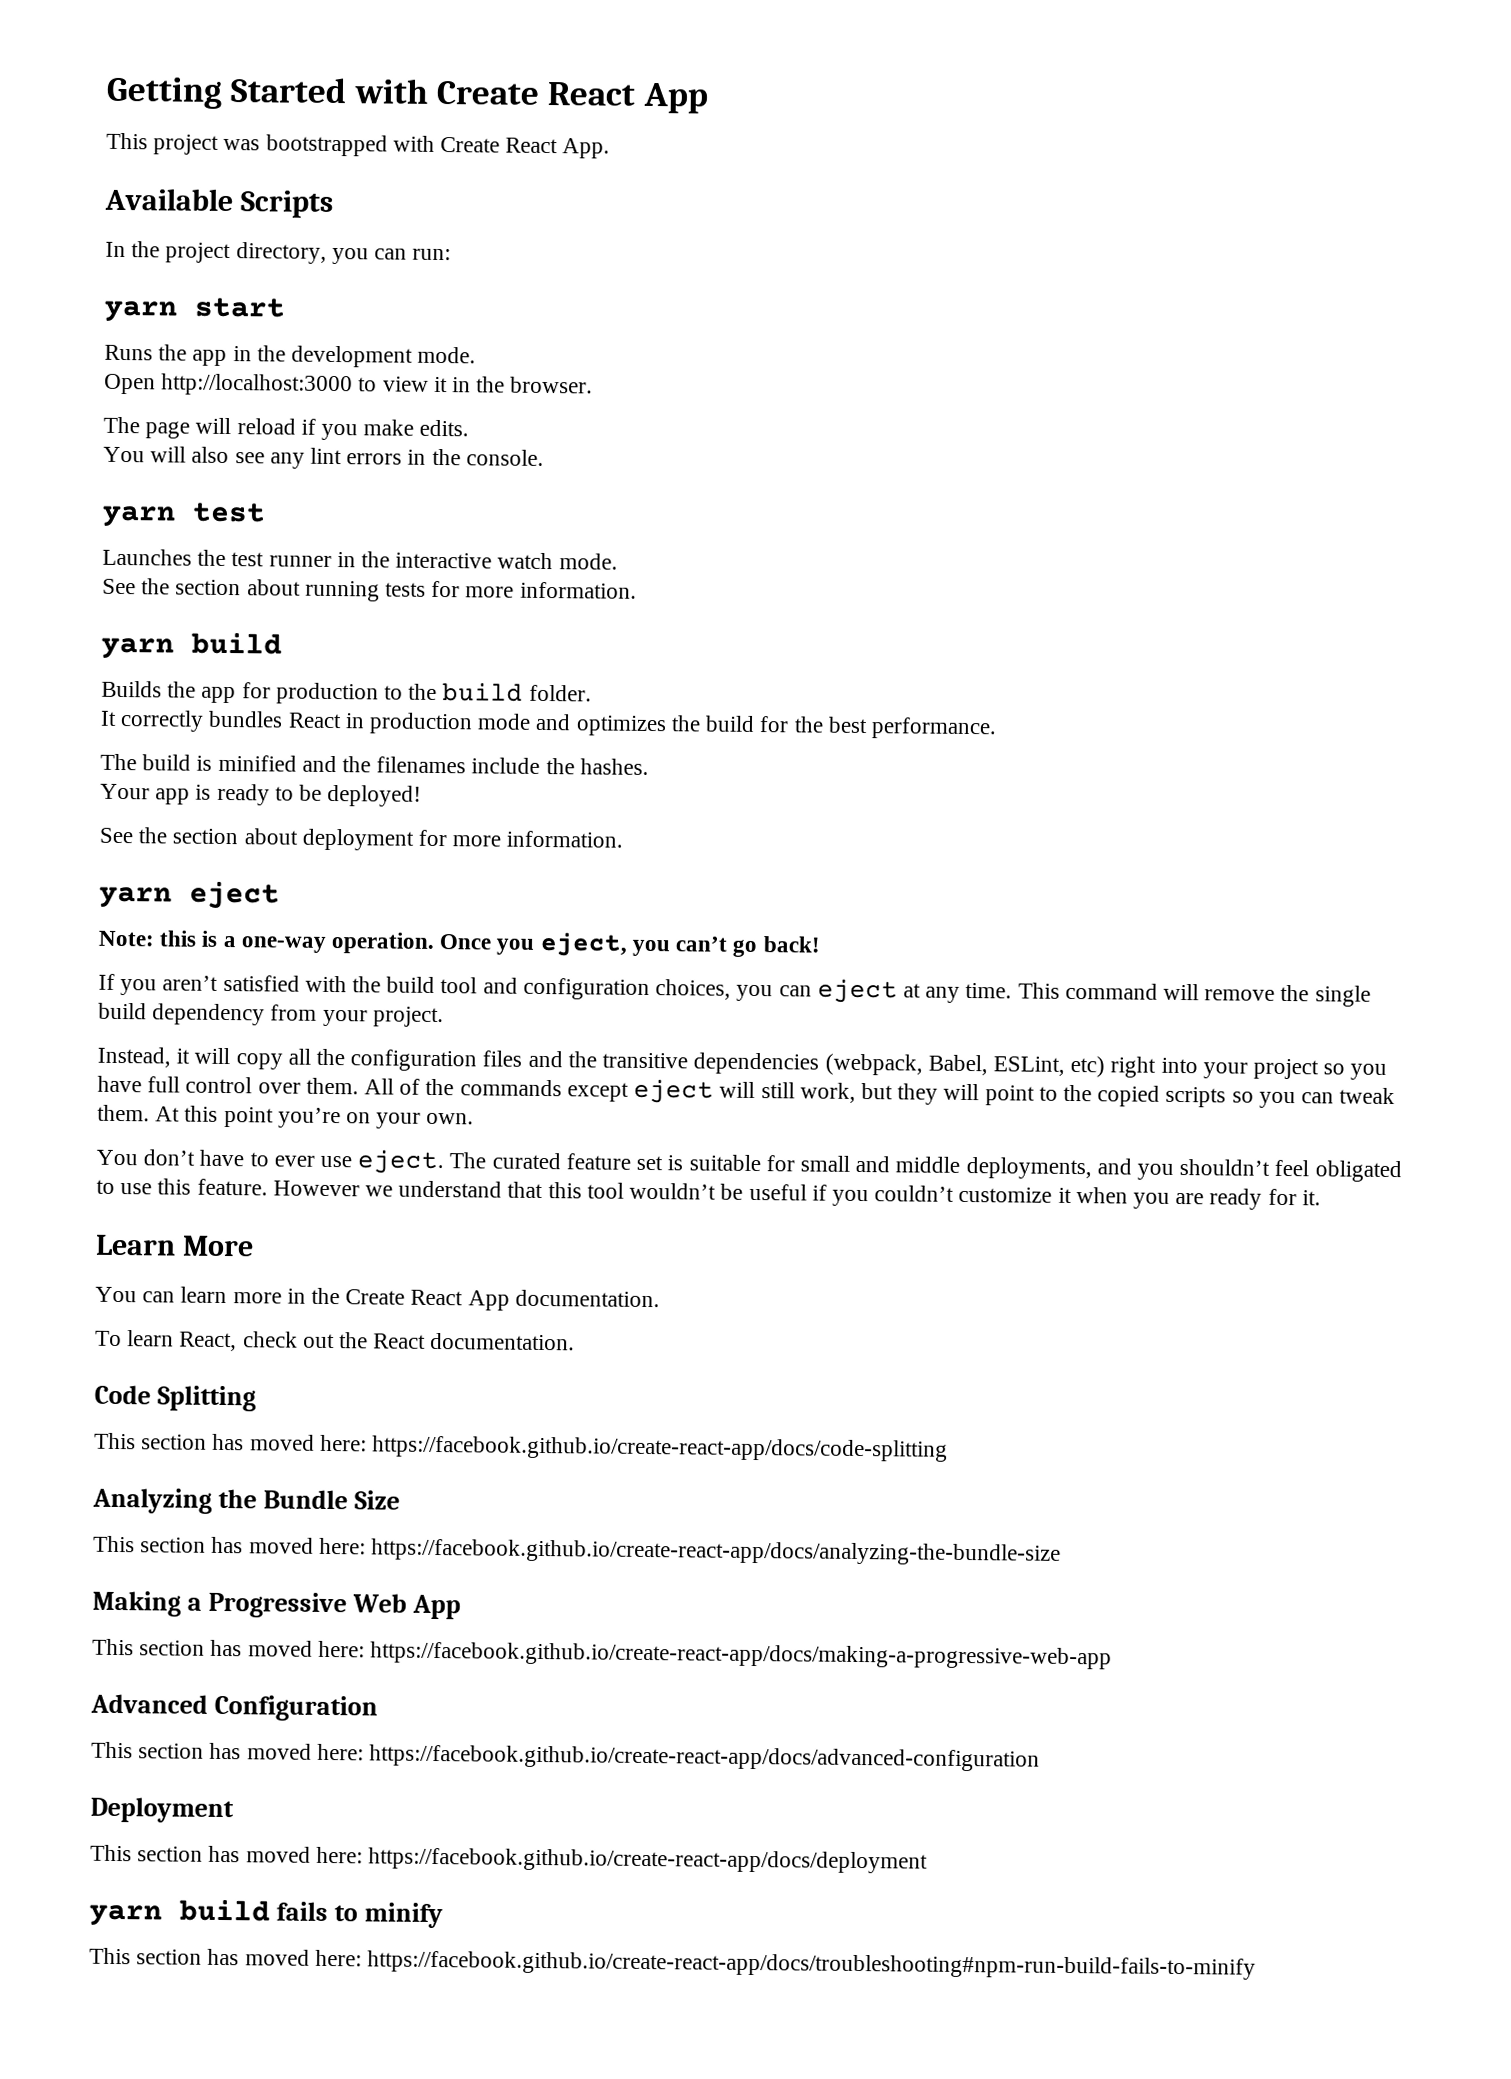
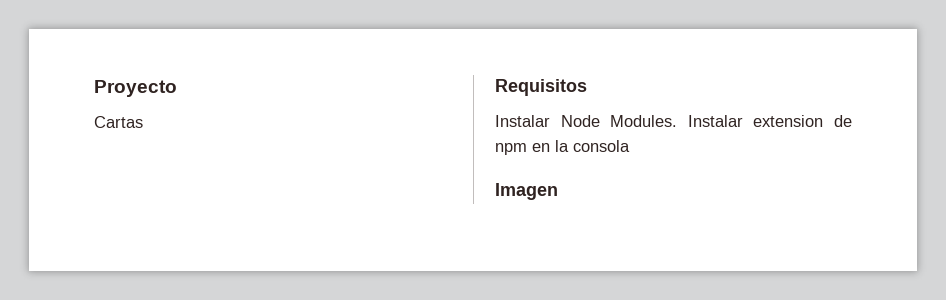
[106,76,709,114] [106,132,611,159] [104,187,333,218] [105,241,452,265] [104,297,285,323] [104,344,477,368] [104,373,594,397] [103,416,470,441] [103,446,544,469] [102,502,266,528] [102,548,618,570] [102,578,637,602] [101,632,282,660] [101,680,592,705] [100,710,997,740] [100,753,649,775] [100,783,423,807] [99,827,624,851] [99,881,280,910] [98,930,820,958] [98,973,1371,1007] [98,1002,444,1028] [97,1046,1388,1080] [97,1075,1396,1109] [97,1104,475,1129] [96,1149,1402,1183] [96,1178,1321,1210] [95,1234,254,1257] [95,1286,660,1311] [95,1330,576,1352] [94,1384,256,1412] [94,1432,949,1462] [92,1487,400,1514] [93,1535,1062,1566] [92,1590,461,1620] [92,1638,1113,1670] [90,1693,378,1722] [91,1741,1041,1772] [90,1796,234,1824] [90,1844,929,1874] [89,1899,443,1929] [89,1947,1257,1980] Getting Started with Create React App // This project was bootstrapped with Create React App. // Available Scripts // In the project directory, you can run: // yarn start // Runs the app in the development mode. // Open http://localhost:3000 to view it in the browser. // The page will reload if you make edits. // You will also see any lint errors in the console. // yarn test // Launches the test runner in the interactive watch mode. // See the section about running tests for more information. // yarn build // Builds the app for production to the build folder. // It correctly bundles React in production mode and optimizes the build for the best performance. // The build is minified and the filenames include the hashes. // Your app is ready to be deployed! // See the section about deployment for more information. // yarn eject // Note: this is a one-way operation. Once you eject, you can’t go back! // If you aren’t satisfied with the build tool and configuration choices, you can eject at any time. This command will remove the single build dependency from your project. // Instead, it will copy all the configuration files and the transitive dependencies (webpack, Babel, ESLint, etc) right into your project so you have full control over them. All of the commands except eject will still work, but they will point to the copied scripts so you can tweak them. At this point you’re on your own. // You don’t have to ever use eject. The curated feature set is suitable for small and middle deployments, and you shouldn’t feel obligated to use this feature. However we understand that this tool wouldn’t be useful if you couldn’t customize it when you are ready for it. // Learn More // You can learn more in the Create React App documentation. // To learn React, check out the React documentation. // Code Splitting // This section has moved here: https://facebook.github.io/create-react-app/docs/code-splitting // Analyzing the Bundle Size // This section has moved here: https://facebook.github.io/create-react-app/docs/analyzing-the-bundle-size // Making a Progressive Web App // This section has moved here: https://facebook.github.io/create-react-app/docs/making-a-progressive-web-app // Advanced Configuration // This section has moved here: https://facebook.github.io/create-react-app/docs/advanced-configuration // Deployment // This section has moved here: https://facebook.github.io/create-react-app/docs/deployment // yarn build fails to minify // This section has moved here: https://facebook.github.io/create-react-app/docs/troubleshooting#npm-run-build-fails-to-minify -> [94,80,177,97] [94,116,143,128] [495,79,587,96] [495,115,852,127] [495,140,630,155] [495,183,558,200] Proyecto // Cartas // Requisitos // Instalar Node Modules. Instalar extension de npm en la consola // Imagen

